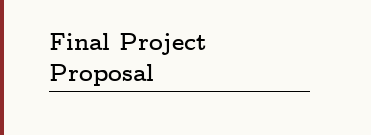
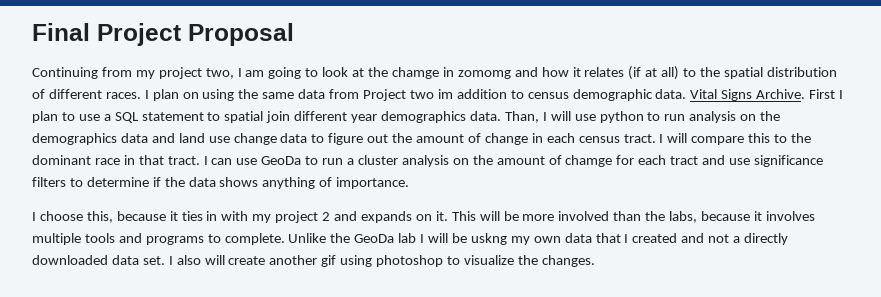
(154, 75) none -> [32,66,837,80] [32,89,844,101] [32,111,781,123] [32,133,812,145] [32,155,823,167] [32,177,410,189] [32,211,815,223] [32,233,789,245] [32,255,595,267] // Continuing from my project two, I am going to look at the chamge in zomomg and how it relates (if at all) to the spatial distribution of different races. I plan on using the same data from Project two im addition to census demographic data. Vital Signs Archive. First I plan to use a SQL statement to spatial join different year demographics data. Than, I will use python to run analysis on the demographics data and land use change data to figure out the amount of change in each census tract. I will compare this to the dominant race in that tract. I can use GeoDa to run a cluster analysis on the amount of chamge for each tract and use significance filters to determine if the data shows anything of importance. // I choose this, because it ties in with my project 2 and expands on it. This will be more involved than the labs, because it involves multiple tools and programs to complete. Unlike the GeoDa lab I will be uskng my own data that I created and not a directly downloaded data set. I also will create another gif using photoshop to visualize the changes.

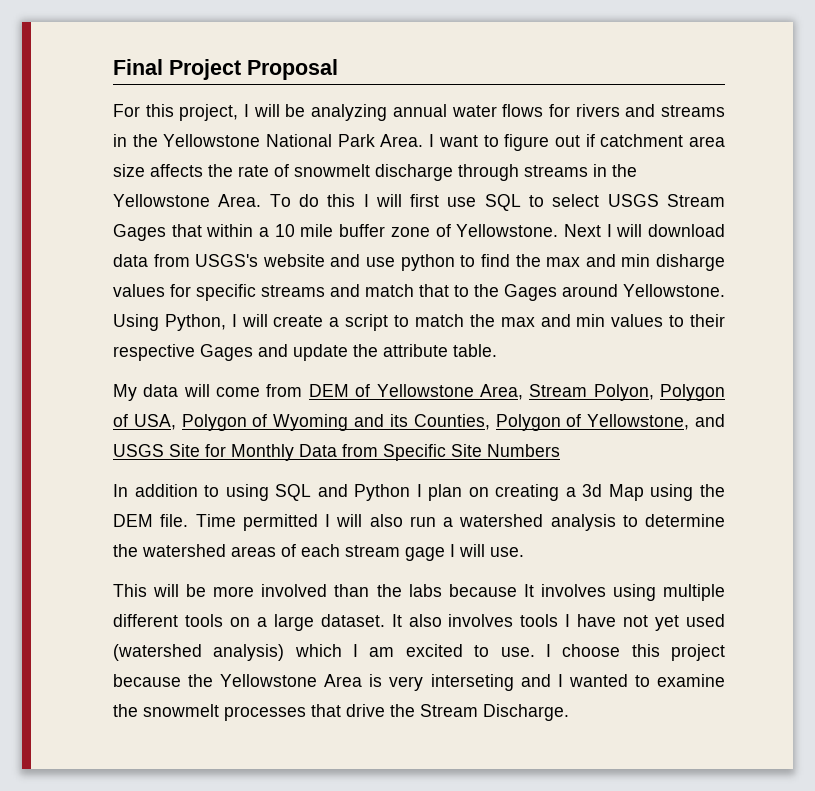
[32,66,837,80] [32,89,844,101] [32,111,781,123] [32,133,812,145] [32,155,823,167] [32,177,410,189] [32,211,448,223] Continuing from my project two, I am going to look at the chamge in zomomg and how it relates (if at all) to the spatial distribution of different races. I plan on using the same data from Project two im addition to census demographic data. Vital Signs Archive. First I plan to use a SQL statement to spatial join different year demographics data. Than, I will use python to run analysis on the demographics data and land use change data to figure out the amount of change in each census tract. I will compare this to the dominant race in that tract. I can use GeoDa to run a cluster analysis on the amount of chamge for each tract and use significance filters to determine if the data shows anything of importance. // I choose this, because it ties in with my project 2 and expands on it. -> [113,104,725,121] [113,134,725,151] [113,164,637,181] [113,194,726,211] [113,224,725,241] [113,254,726,271] [113,284,725,301] [113,314,726,331] [113,344,497,361] [113,384,726,401] [113,414,725,431] [113,444,560,461] [113,484,726,501] [113,514,725,531] [113,544,524,561] For this project, I will be analyzing annual water flows for rivers and streams in the Yellowstone National Park Area. I want to figure out if catchment area size affects the rate of snowmelt discharge through streams in the Yellowstone Area. To do this I will first use SQL to select USGS Stream Gages that within a 10 mile buffer zone of Yellowstone. Next I will download data from USGS's website and use python to find the max and min disharge values for specific streams and match that to the Gages around Yellowstone. Using Python, I will create a script to match the max and min values to their respective Gages and update the attribute table. // My data will come from DEM of Yellowstone Area, Stream Polyon, Polygon of USA, Polygon of Wyoming and its Counties, Polygon of Yellowstone, and USGS Site for Monthly Data from Specific Site Numbers // In addition to using SQL and Python I plan on creating a 3d Map using the DEM file. Time permitted I will also run a watershed analysis to determine the watershed areas of each stream gage I will use. //
[669,211,815,223] [32,233,789,245] [32,255,595,267] labs, because it involves multiple tools and programs to complete. Unlike the GeoDa lab I will be uskng my own data that I created and not a directly downloaded data set. I also will create another gif using photoshop to visualize the changes. -> [408,584,725,601] [113,614,726,631] [113,644,726,661] [113,674,725,691] [113,704,569,721] labs because It involves using multiple different tools on a large dataset. It also involves tools I have not yet used (watershed analysis) which I am excited to use. I choose this project because the Yellowstone Area is very interseting and I wanted to examine the snowmelt processes that drive the Stream Discharge.

